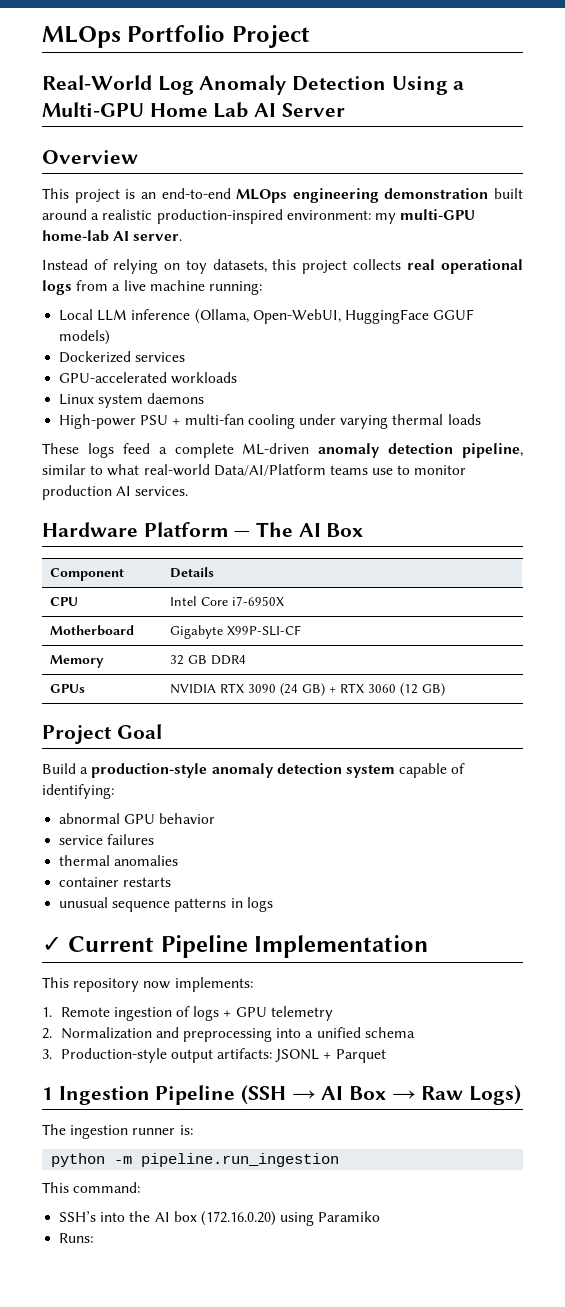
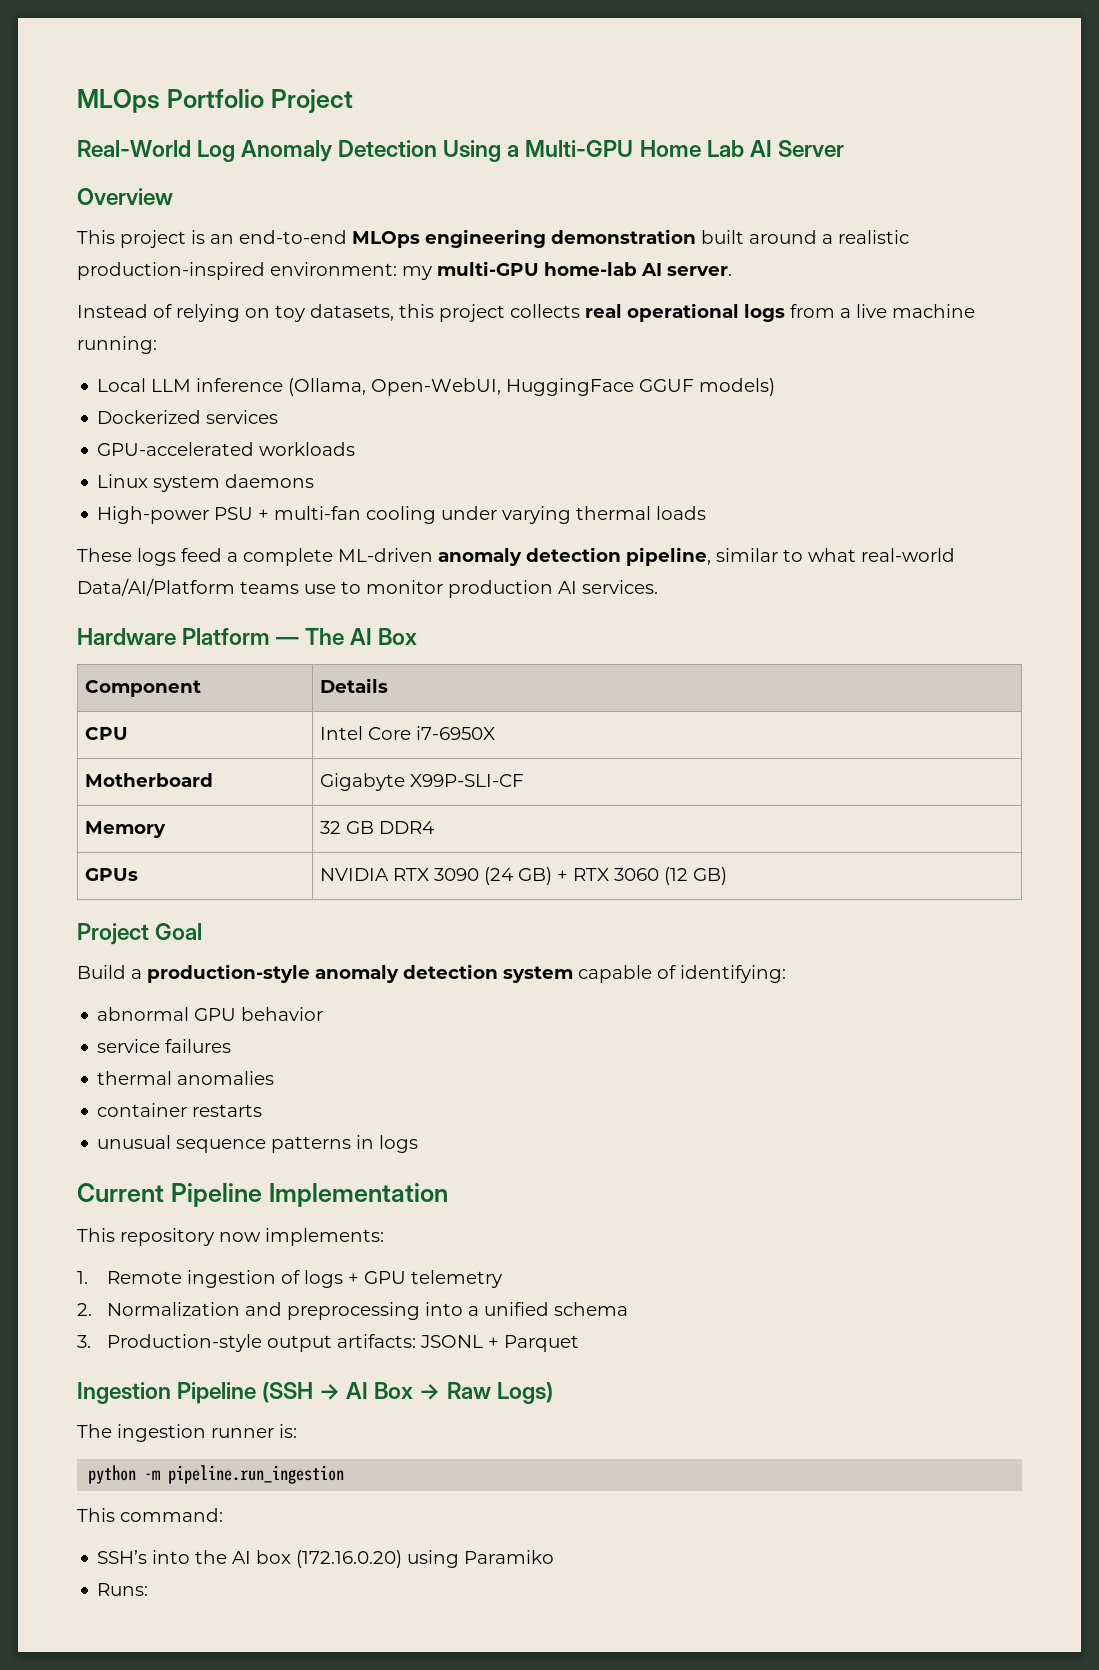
[42,936,62,952] ✓ -> (419, 1144) none
[42,1087,53,1100] 1 -> (580, 1343) none

